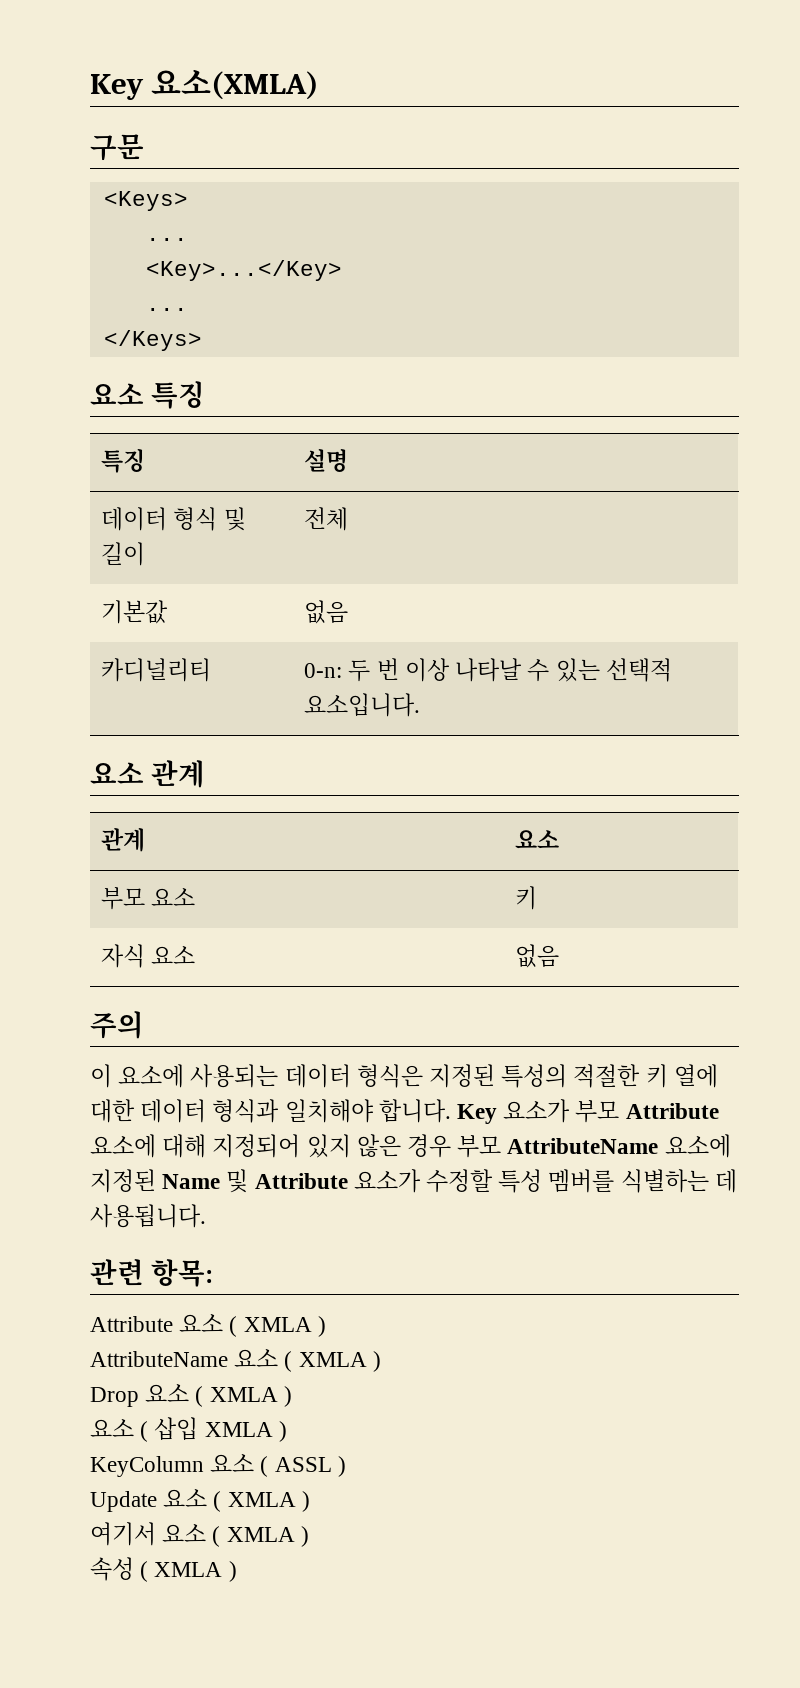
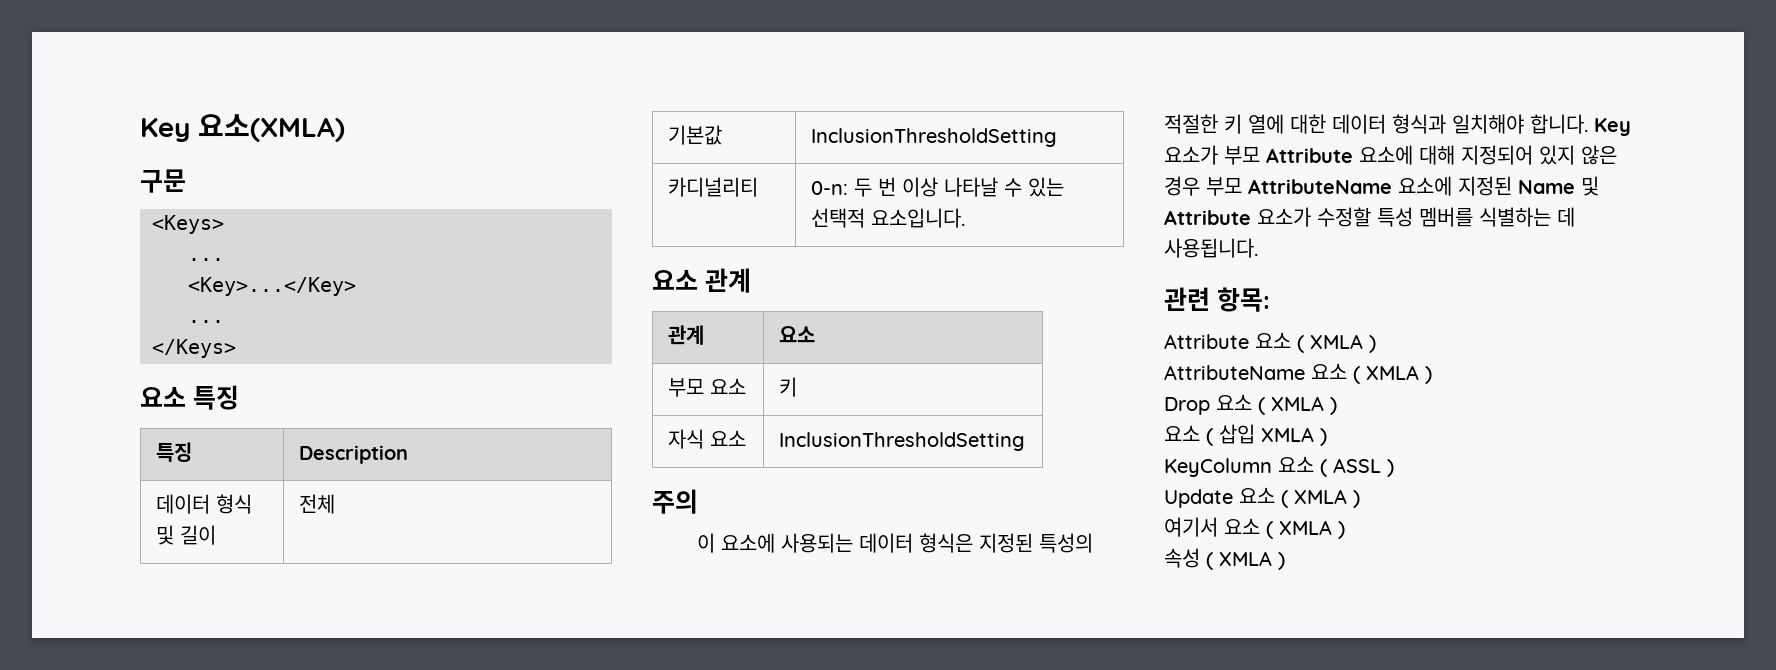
[304,449,349,472] 설명 -> [298,445,408,464] Description
[304,600,349,624] 없음 -> [810,128,1057,147] InclusionThresholdSetting
[515,944,560,968] 없음 -> [778,432,1025,451] InclusionThresholdSetting

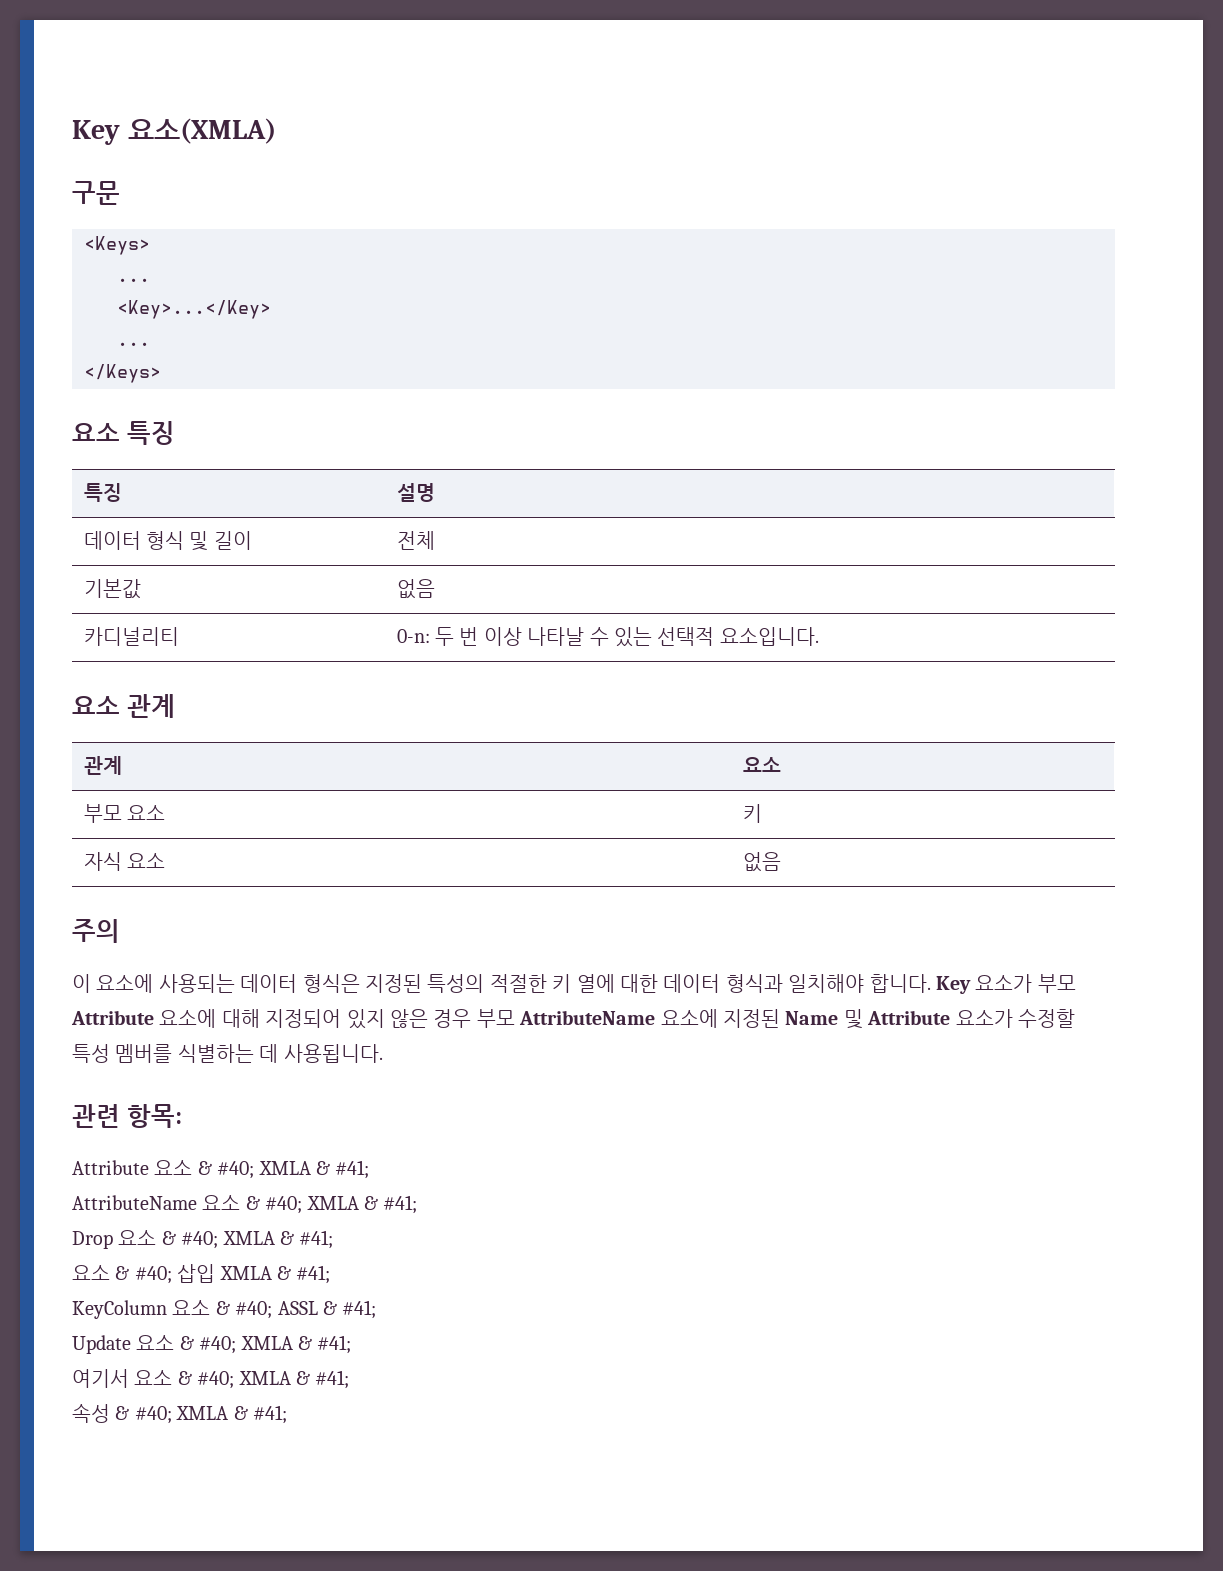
[298,445,408,464] Description -> [396,483,435,502] 설명
[810,128,1057,147] InclusionThresholdSetting -> [396,579,435,599] 없음
[778,432,1025,451] InclusionThresholdSetting -> [742,852,781,872] 없음
[1297,334,1376,353] [1164,363,1432,384] [1164,394,1337,415] [1164,424,1327,446] [1164,456,1394,477] [1164,487,1360,508] [1164,517,1345,539] [1164,548,1285,570] ( XMLA ) // AttributeName 요소 ( XMLA ) // Drop 요소 ( XMLA ) // 요소 ( 삽입 XMLA ) // KeyColumn 요소 ( ASSL ) // Update 요소 ( XMLA ) // 여기서 요소 ( XMLA ) // 속성 ( XMLA ) -> [197,1160,370,1179] [72,1195,418,1214] [72,1230,334,1249] [72,1264,331,1284] [72,1300,377,1319] [72,1335,352,1354] [72,1369,350,1389] [72,1403,287,1424] & #40; XMLA & #41; // AttributeName 요소 & #40; XMLA & #41; // Drop 요소 & #40; XMLA & #41; // 요소 & #40; 삽입 XMLA & #41; // KeyColumn 요소 & #40; ASSL & #41; // Update 요소 & #40; XMLA & #41; // 여기서 요소 & #40; XMLA & #41; // 속성 & #40; XMLA & #41;

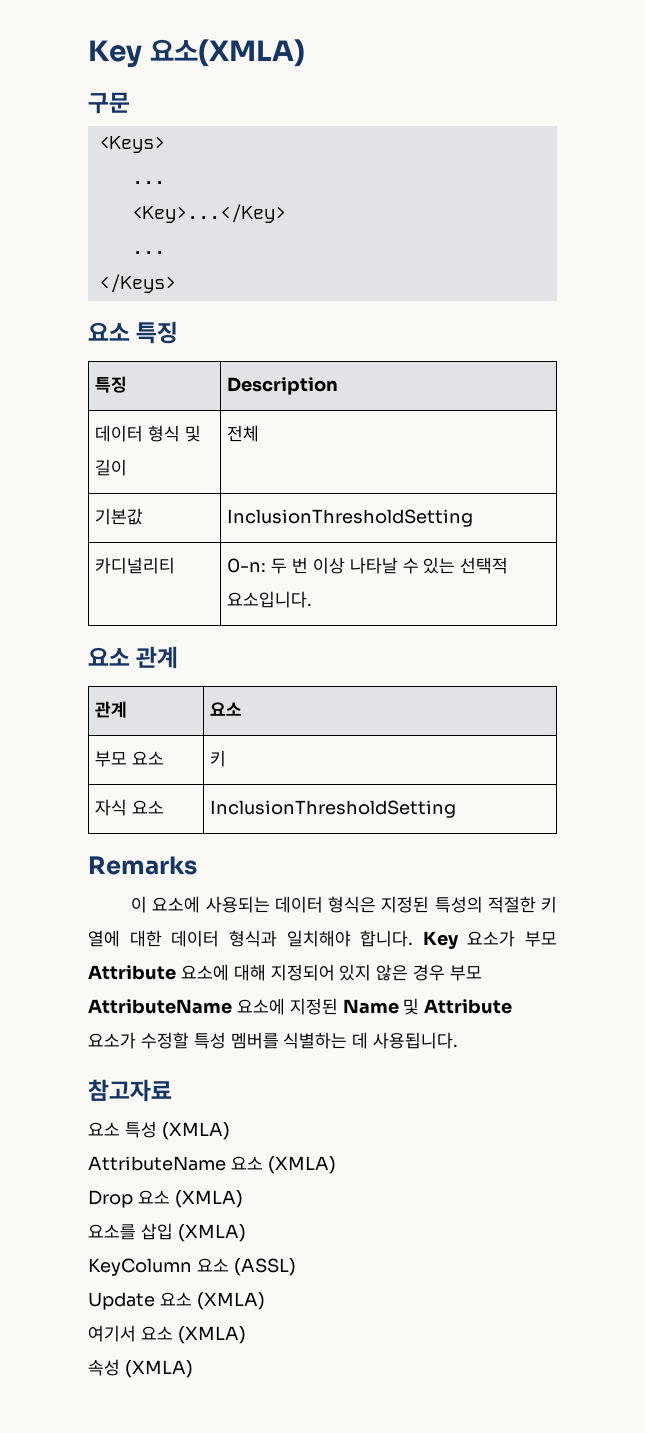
[396,483,435,502] 설명 -> [227,377,339,395] Description
[396,579,435,599] 없음 -> [227,509,474,527] InclusionThresholdSetting
[742,852,781,872] [72,919,120,943] 없음 // 주의 -> [210,800,457,818] [88,856,197,875] InclusionThresholdSetting // Remarks
[72,1104,182,1128] [72,1160,370,1179] [72,1195,418,1214] [72,1230,334,1249] [72,1264,331,1284] [72,1300,377,1319] [72,1335,352,1354] [72,1369,350,1389] [72,1403,287,1424] 관련 항목: // Attribute 요소 & #40; XMLA & #41; // AttributeName 요소 & #40; XMLA & #41; // Drop 요소 & #40; XMLA & #41; // 요소 & #40; 삽입 XMLA & #41; // KeyColumn 요소 & #40; ASSL & #41; // Update 요소 & #40; XMLA & #41; // 여기서 요소 & #40; XMLA & #41; // 속성 & #40; XMLA & #41; -> [88,1079,172,1102] [88,1121,230,1140] [88,1156,336,1174] [88,1190,243,1208] [88,1223,246,1242] [88,1258,296,1276] [88,1292,265,1310] [88,1325,246,1344] [88,1359,193,1378] 참고자료 // 요소 특성 (XMLA) // AttributeName 요소 (XMLA) // Drop 요소 (XMLA) // 요소를 삽입 (XMLA) // KeyColumn 요소 (ASSL) // Update 요소 (XMLA) // 여기서 요소 (XMLA) // 속성 (XMLA)

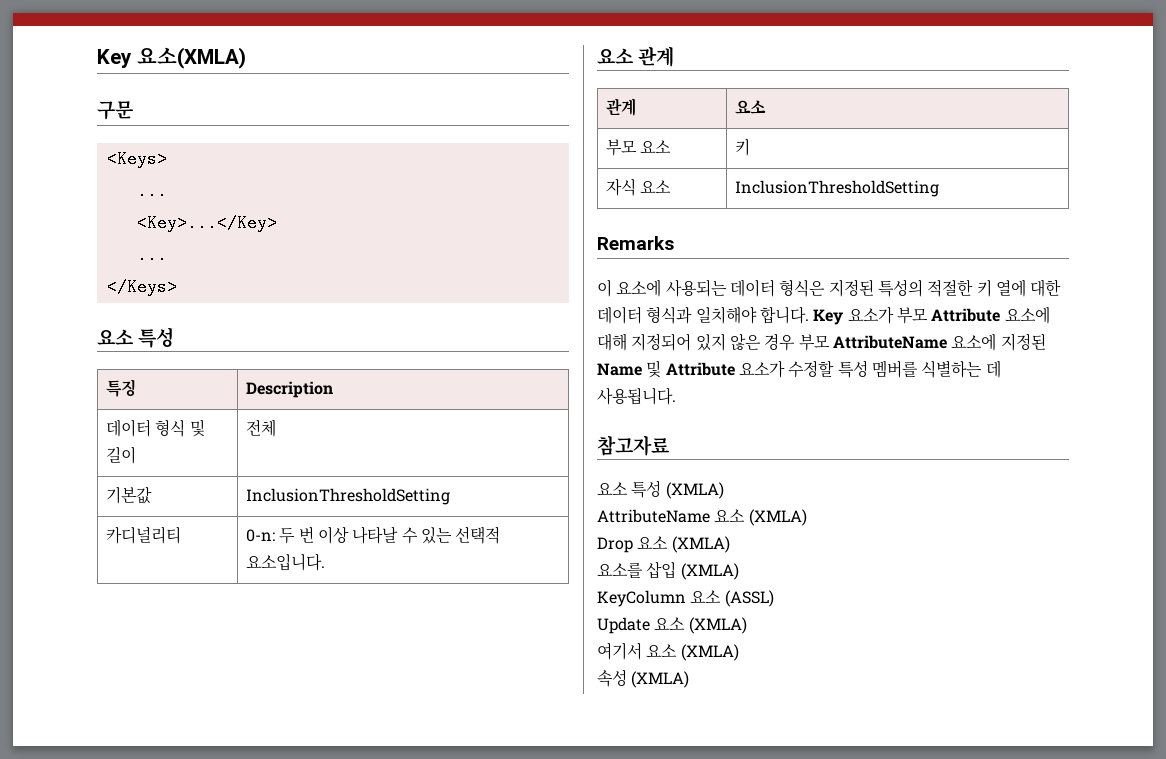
[136,321,179,344] 특징 -> [138,327,175,348] 특성

